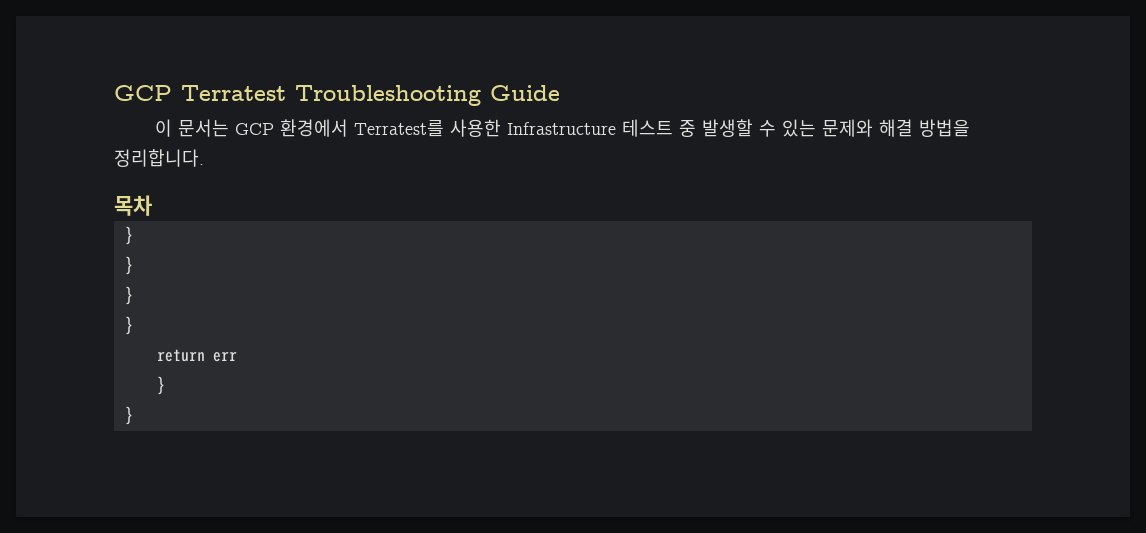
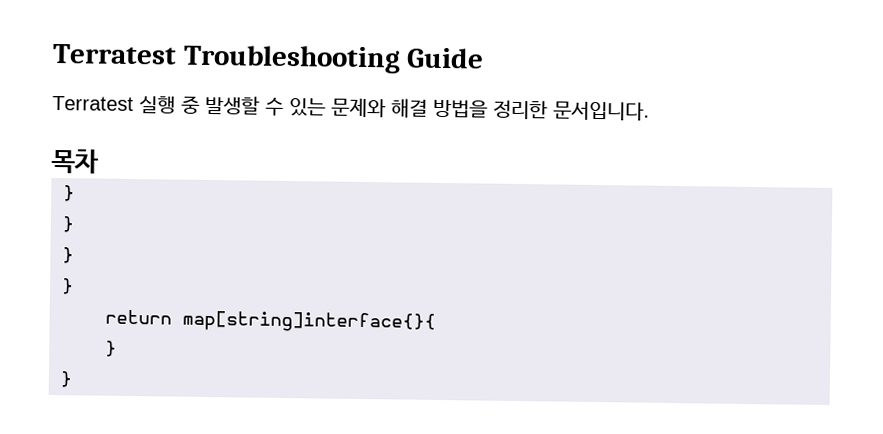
[114,85,172,101] GCP -> (52, 54) none
[155,119,674,137] 이 문서는 GCP 환경에서 Terratest를 사용한 Infrastructure 테스트 -> [52,95,176,114] Terratest 실행
[114,149,204,167] 정리합니다. -> [493,99,650,121] 정리한 문서입니다.
[212,352,237,362] err -> [182,310,436,333] map[string]interface{}{

